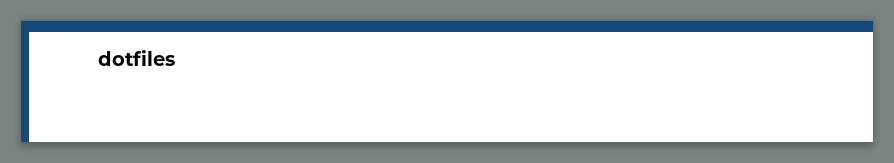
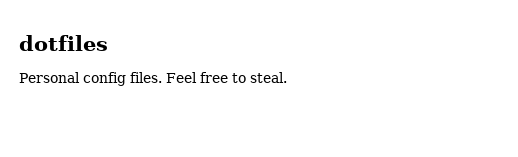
(175, 58) none -> [19,72,287,86] // Personal config files. Feel free to steal.

